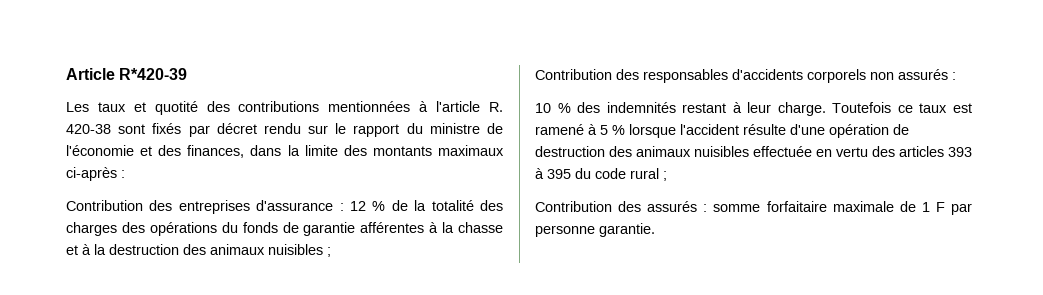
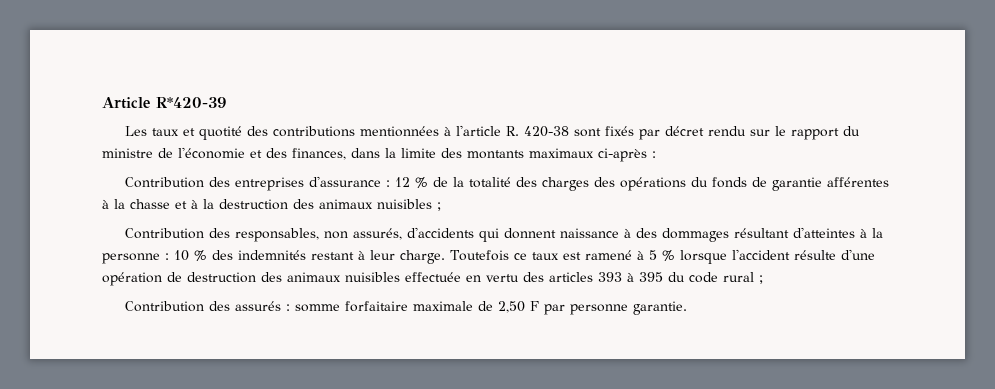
[643,69,956,83] responsables d'accidents corporels non assurés : // -> [234,227,883,242] [102,253,169,264] responsables, non assurés, d'accidents qui donnent naissance à des dommages résultant d'atteintes à la personne :
[921,202,930,212] 1 -> [497,301,525,313] 2,50

